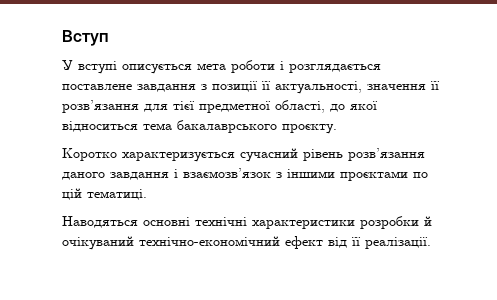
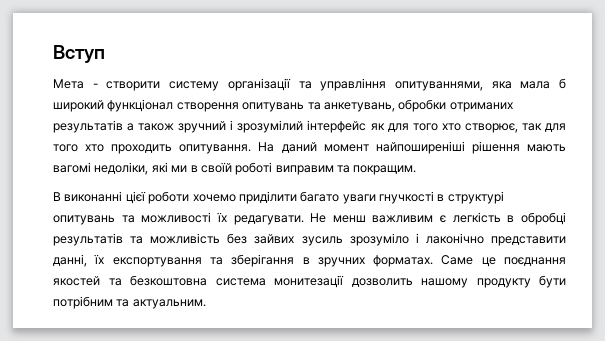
[62,60,381,74] [62,81,440,94] [62,100,378,113] [62,120,337,134] [62,148,425,162] [62,168,428,181] [62,188,147,200] [62,216,432,229] [62,236,431,250] У вступі описується мета роботи і розглядається поставлене завдання з позиції її актуальності, значення її розв’язання для тієї предметної області, до якої відноситься тема бакалаврського проєкту. // Коротко характеризується сучасний рівень розв’язання даного завдання і взаємозв’язок з іншими проєктами по цій тематиці. // Наводяться основні технічні характеристики розробки й очікуваний технічно-економічний ефект від її реалізації. -> [53,78,566,91] [53,99,513,112] [53,120,567,133] [53,141,566,154] [53,162,417,175] [53,191,504,204] [53,212,566,225] [53,233,566,246] [53,254,566,267] [53,275,566,288] [53,296,206,309] Мета - створити систему організації та управління опитуваннями, яка мала б широкий функціонал створення опитувань та анкетувань, обробки отриманих результатів а також зручний і зрозумілий інтерфейс як для того хто створює, так для того хто проходить опитування. На даний момент найпоширеніші рішення мають вагомі недоліки, які ми в своїй роботі виправим та покращим. // В виконанні цієї роботи хочемо приділити багато уваги гнучкості в структурі опитувань та можливості їх редагувати. Не менш важливим є легкість в обробці результатів та можливість без зайвих зусиль зрозуміло і лаконічно представити данні, їх експортування та зберігання в зручних форматах. Саме це поєднання якостей та безкоштовна система монитезації дозволить нашому продукту бути потрібним та актуальним.

